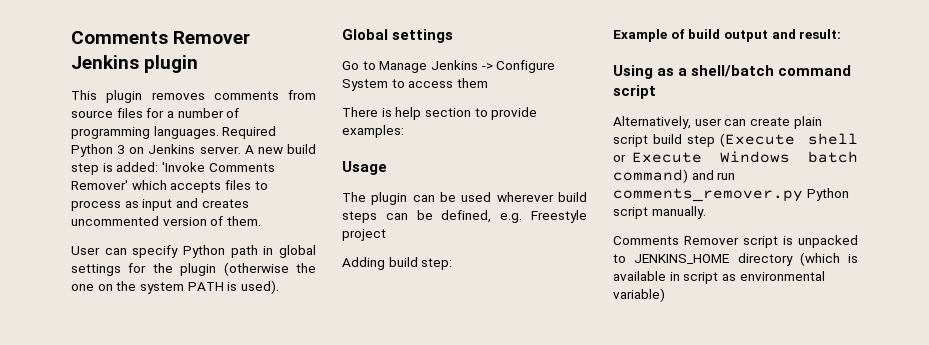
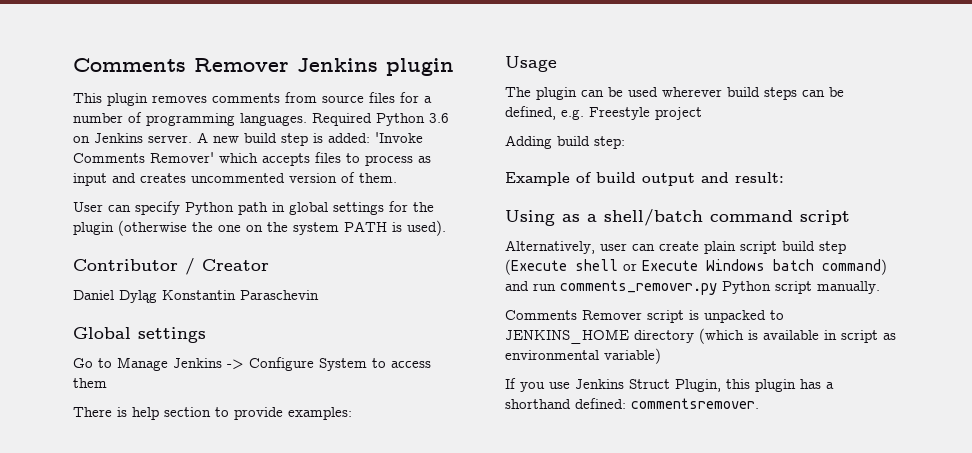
[117,145,126,154] 3 -> [429,113,449,123] 3.6
(279, 287) none -> [73,258,269,275] [73,290,319,303] // Contributor / Creator // Daniel Dyląg Konstantin Paraschevin
(665, 295) none -> [505,378,834,392] [505,398,759,409] // If you use Jenkins Struct Plugin, this plugin has a shorthand defined: commentsremover.

